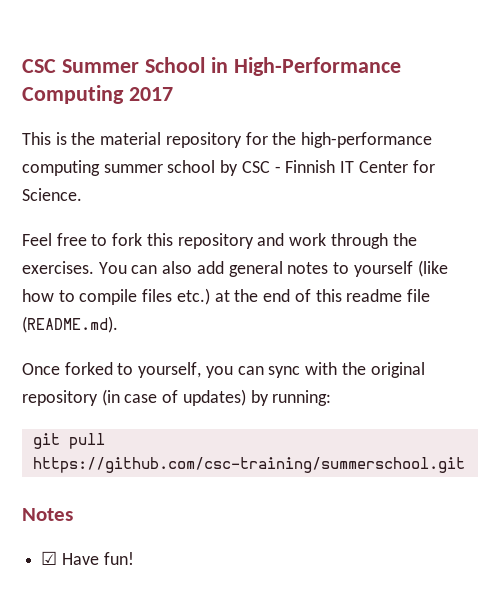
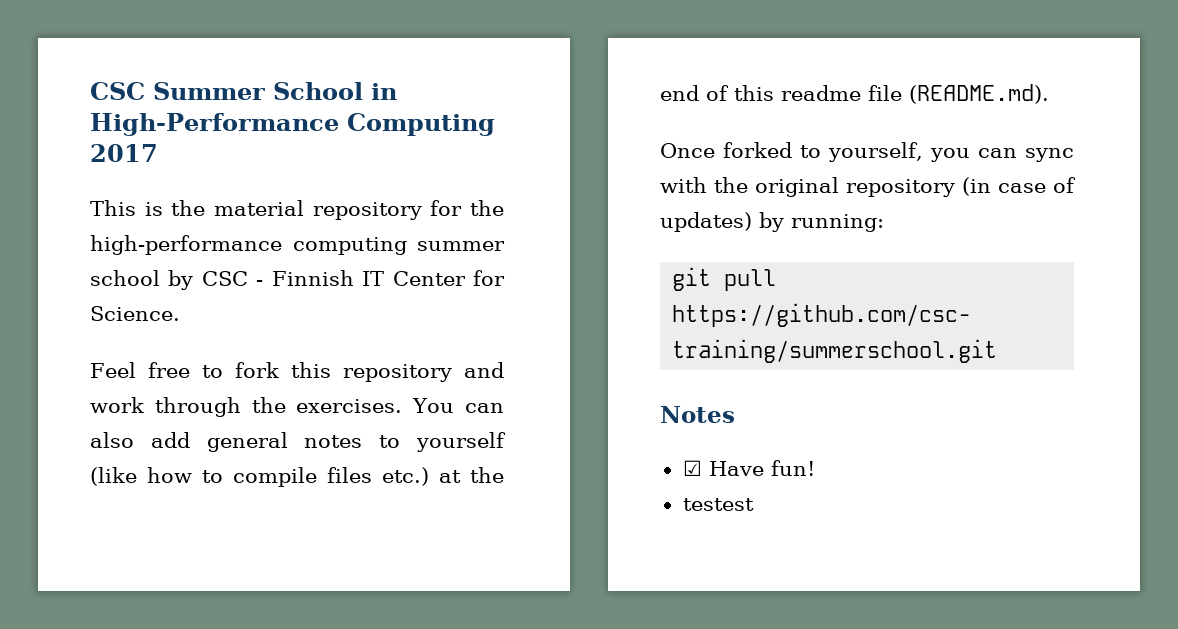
(134, 558) none -> [682,498,754,511] // testest

